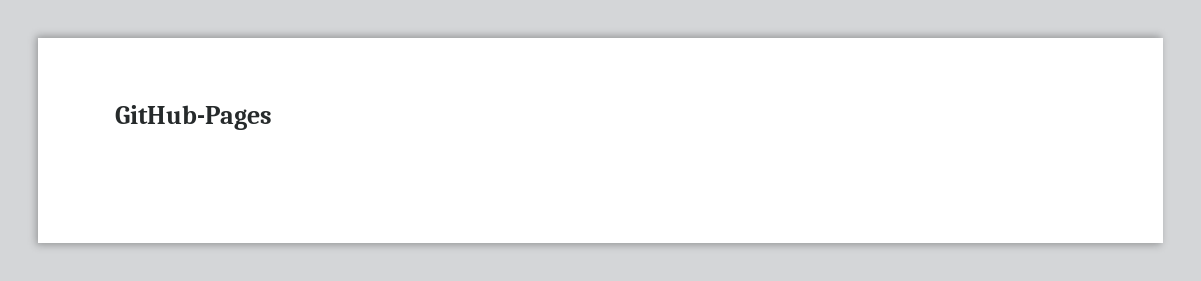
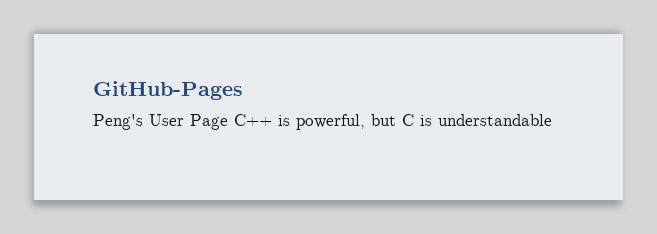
(272, 117) none -> [93,114,552,130] // Peng's User Page C++ is powerful, but C is understandable

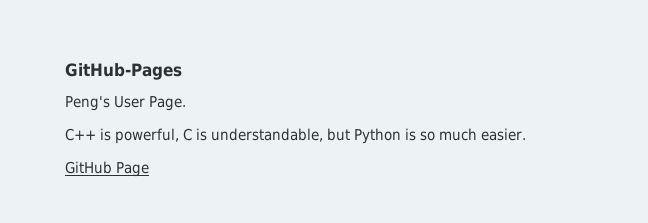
[190,114,228,130] Page -> [149,96,186,111] Page. //
[371,114,396,126] but -> (179, 136) none
[438,114,552,126] understandable -> [211,128,526,144] [65,161,149,177] understandable, but Python is so much easier. // GitHub Page

